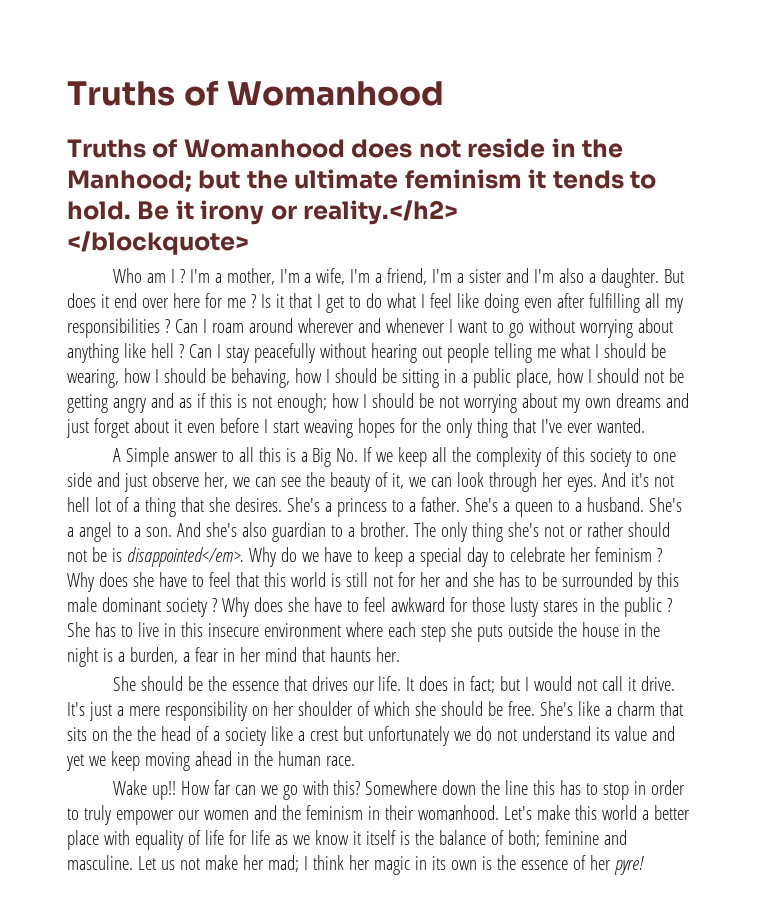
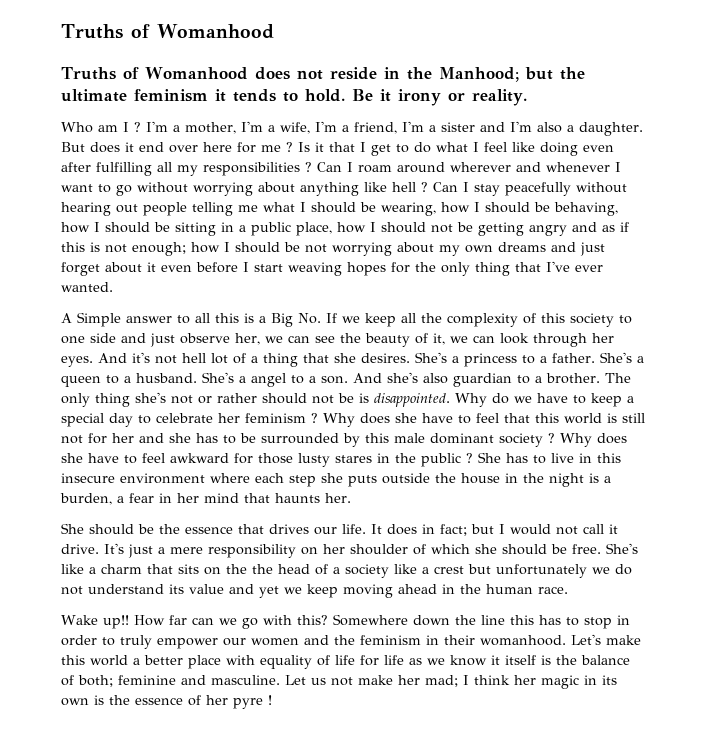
[303,200,459,225] [67,231,249,255] reality.</h2> // </blockquote> -> [472,89,527,106] reality.
[126,547,244,567] disappointed</em>. -> [374,393,450,407] disappointed.
[613,856,644,875] pyre! -> [233,695,272,709] pyre !

